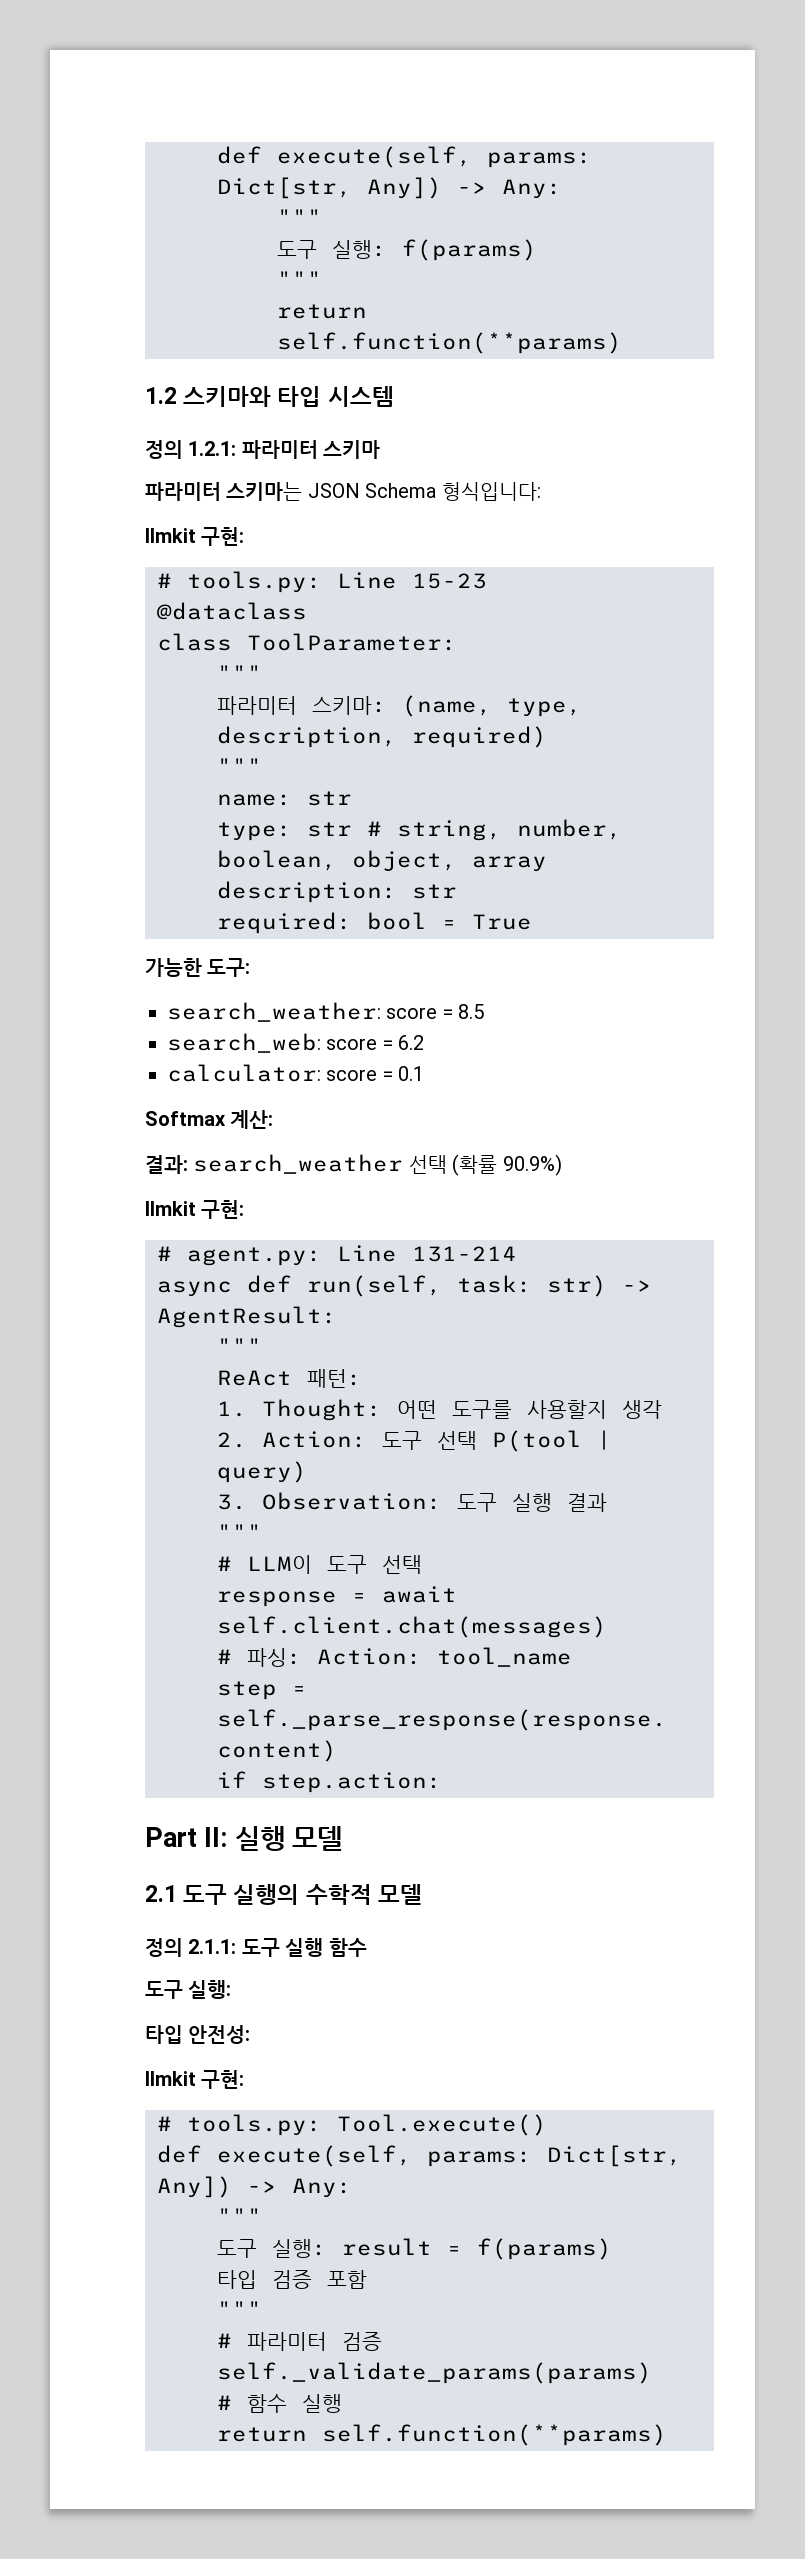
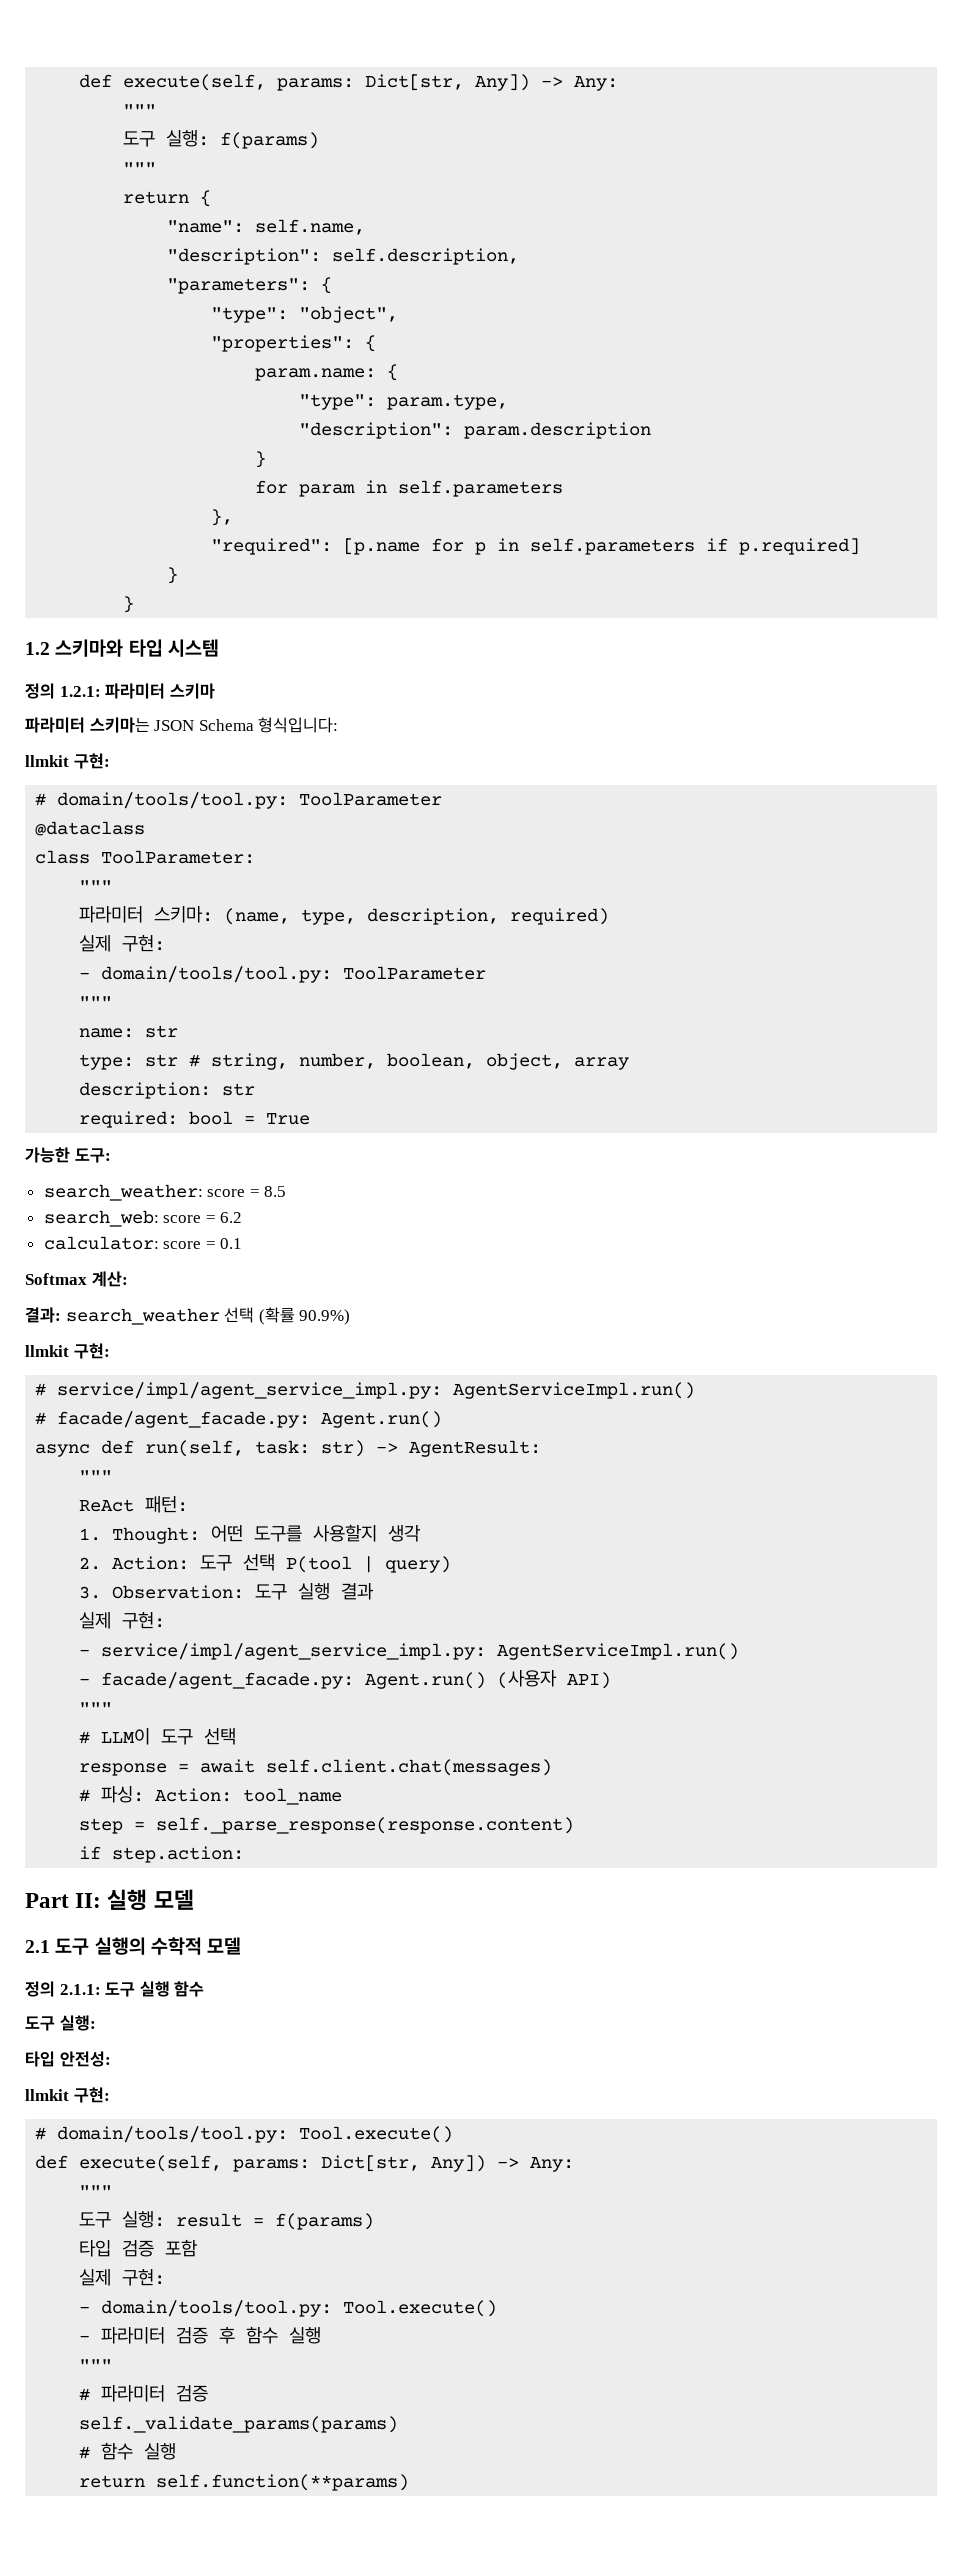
[277,332,622,354] self.function(**params) -> [200,190,212,207] [167,219,366,235] [167,248,520,265] [167,277,333,294] [211,306,399,323] [211,335,377,352] [255,364,399,381] [299,394,509,410] [299,422,652,439] [255,451,267,468] [255,480,564,497] [211,509,234,526] [211,538,861,555] [167,567,179,584] [123,596,135,613] { // "name": self.name, // "description": self.description, // "parameters": { // "type": "object", // "properties": { // param.name: { // "type": param.type, // "description": param.description // } // for param in self.parameters // }, // "required": [p.name for p in self.parameters if p.required] // } // }
[187,571,487,593] tools.py: Line 15-23 -> [57,792,443,809] domain/tools/tool.py: ToolParameter
(547, 737) none -> [79,935,166,952] [79,966,487,983] // 실제 구현: // - domain/tools/tool.py: ToolParameter
[187,1245,517,1266] agent.py: Line 131-214 -> [57,1382,696,1399] [35,1411,443,1428] service/impl/agent_service_impl.py: AgentServiceImpl.run() // # facade/agent_facade.py: Agent.run()
(607, 1502) none -> [79,1612,166,1629] [79,1643,740,1660] [79,1670,612,1689] // 실제 구현: // - service/impl/agent_service_impl.py: AgentServiceImpl.run() // - facade/agent_facade.py: Agent.run() (사용자 API)
[187,2114,322,2136] tools.py: -> [57,2126,289,2143] domain/tools/tool.py:
(367, 2279) none -> [79,2269,166,2286] [79,2300,498,2317] [79,2326,322,2344] // 실제 구현: // - domain/tools/tool.py: Tool.execute() // - 파라미터 검증 후 함수 실행

